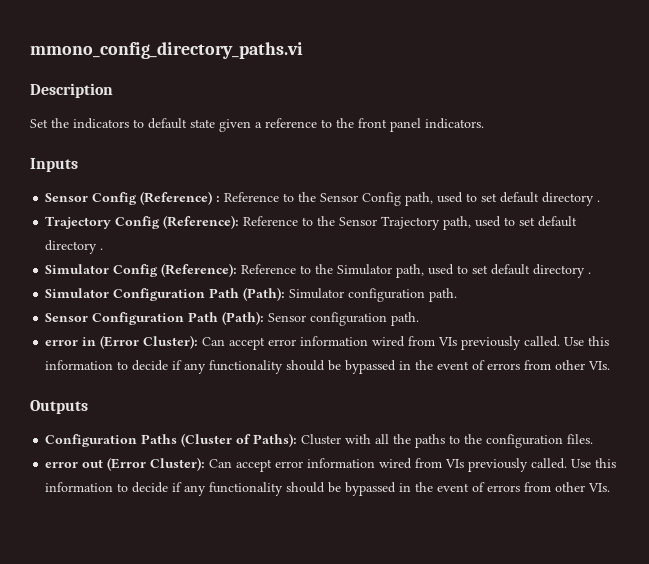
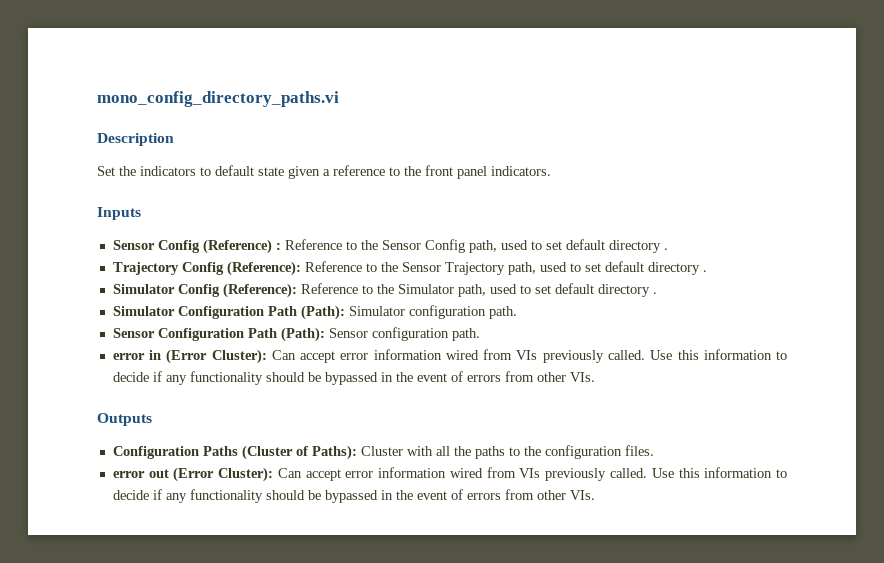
[30,42,303,59] mmono_config_directory_paths.vi -> [97,91,339,107] mono_config_directory_paths.vi

